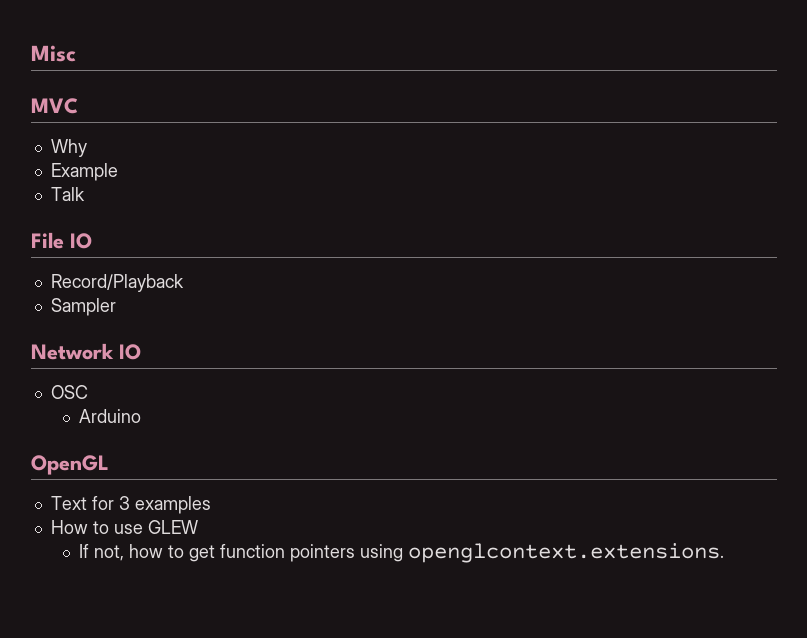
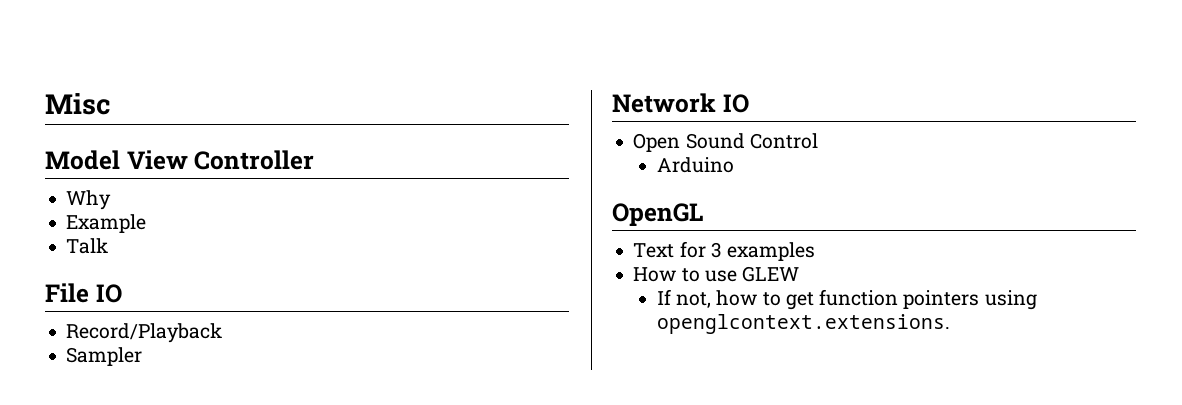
[31,98,78,114] MVC -> [45,150,315,170] Model View Controller
[50,385,88,399] OSC -> [633,133,818,152] Open Sound Control

